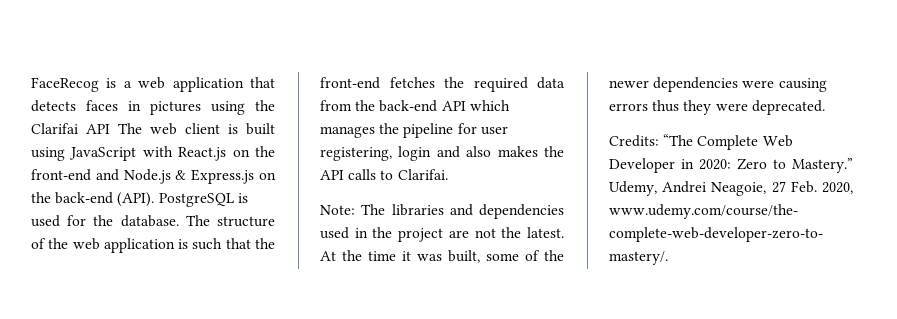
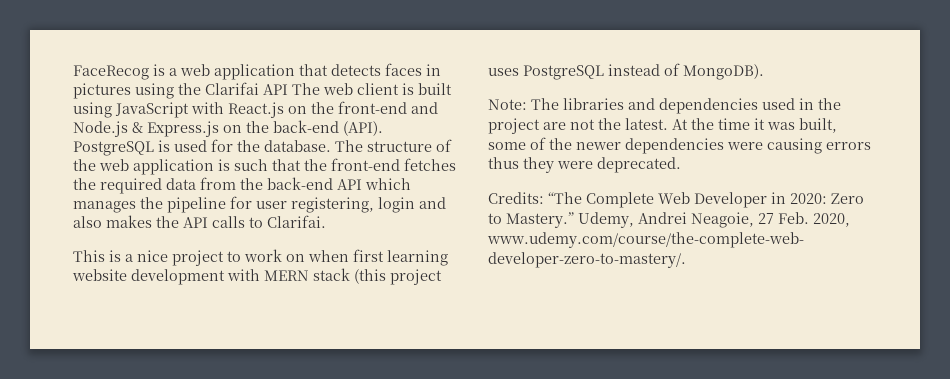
(448, 174) none -> [73,249,448,266] [72,268,442,285] [488,63,764,80] // This is a nice project to work on when first learning website development with MERN stack (this project uses PostgreSQL instead of MongoDB).

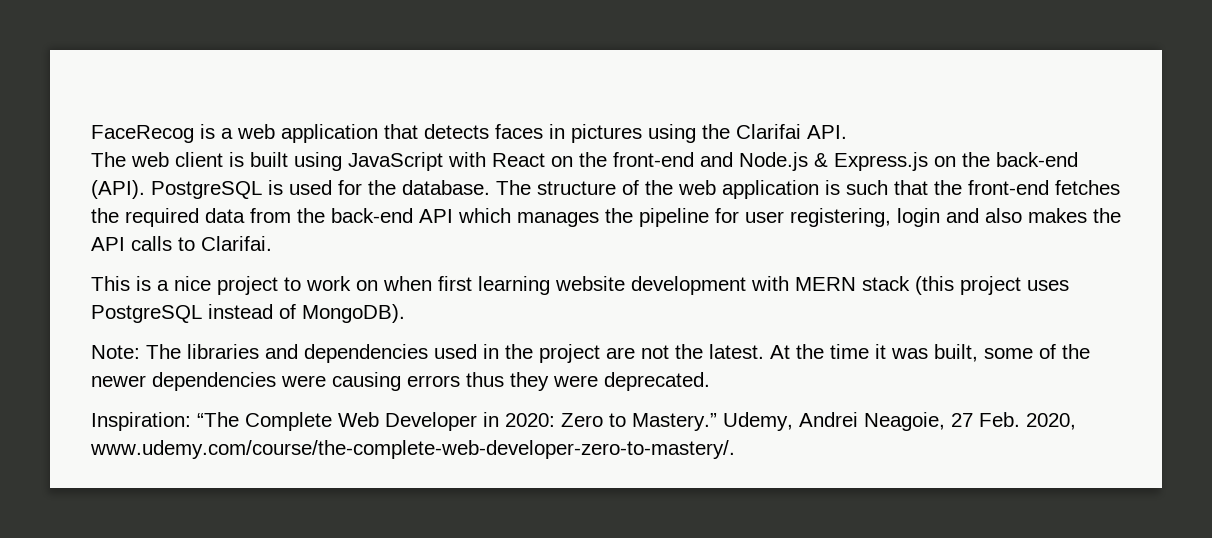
[263,84,288,95] API -> [807,125,847,139] API. //
[228,102,284,118] React.js -> [492,153,545,167] React
[488,192,544,204] Credits: -> [91,412,191,431] Inspiration:

